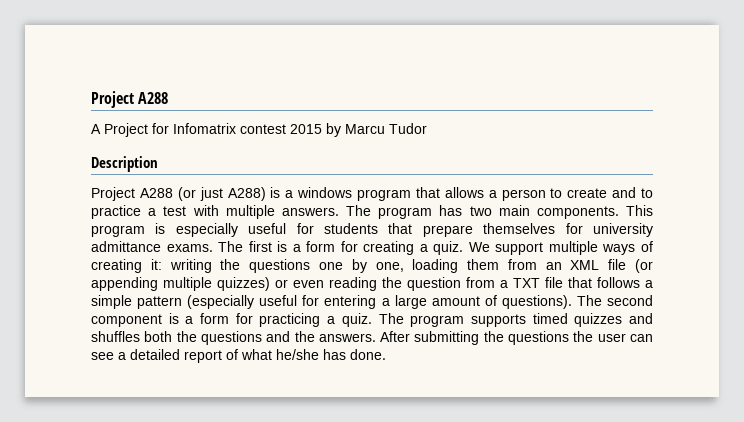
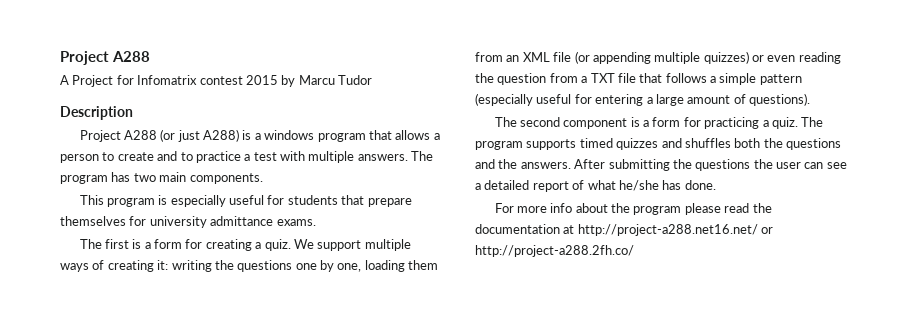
(619, 212) none -> (263, 178) //
(213, 248) none -> (316, 222) //
(572, 302) none -> (810, 99) //
(386, 354) none -> [494,203,772,215] [475,224,774,236] [475,245,634,257] // For more info about the program please read the documentation at http://project-a288.net16.net/ or http://project-a288.2fh.co/

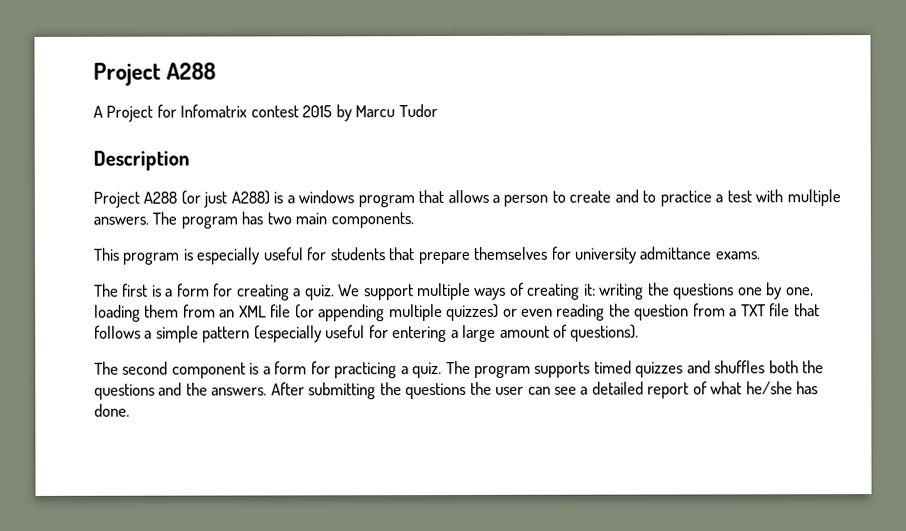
[494,203,772,215] [475,224,774,236] [475,245,634,257] // For more info about the program please read the documentation at http://project-a288.net16.net/ or http://project-a288.2fh.co/ -> (130, 410) none

